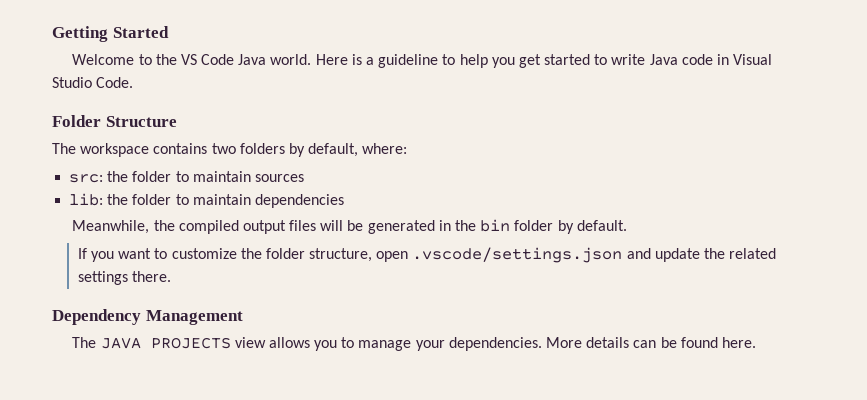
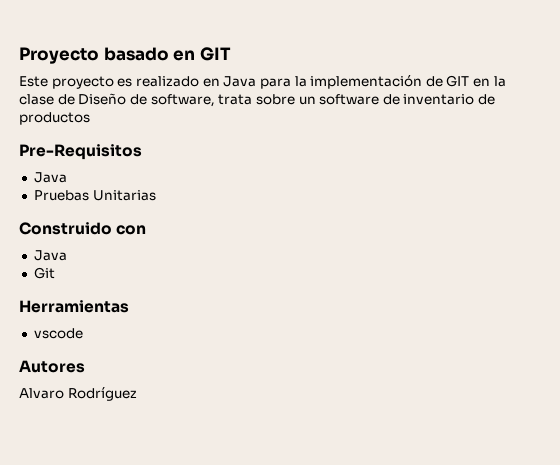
[52,26,169,42] [72,54,773,68] [52,77,134,88] [52,115,177,127] [52,143,408,157] [69,171,304,183] [69,193,344,208] [72,219,627,234] [77,247,777,263] [77,271,171,285] [52,309,243,325] [72,337,756,351] Getting Started // Welcome to the VS Code Java world. Here is a guideline to help you get started to write Java code in Visual Studio Code. // Folder Structure // The workspace contains two folders by default, where: // src: the folder to maintain sources // lib: the folder to maintain dependencies // Meanwhile, the compiled output files will be generated in the bin folder by default. // If you want to customize the folder structure, open .vscode/settings.json and update the related settings there. // Dependency Management // The JAVA PROJECTS view allows you to manage your dependencies. More details can be found here. -> [19,47,231,64] [19,75,506,89] [19,93,496,107] [19,112,90,125] [19,144,142,160] [33,172,67,183] [33,190,156,201] [19,222,147,235] [33,250,67,261] [33,267,55,279] [19,300,129,313] [33,328,83,339] [19,360,85,373] [19,387,137,401] Proyecto basado en GIT // Este proyecto es realizado en Java para la implementación de GIT en la clase de Diseño de software, trata sobre un software de inventario de productos // Pre-Requisitos // Java // Pruebas Unitarias // Construido con // Java // Git // Herramientas // vscode // Autores // Alvaro Rodríguez

